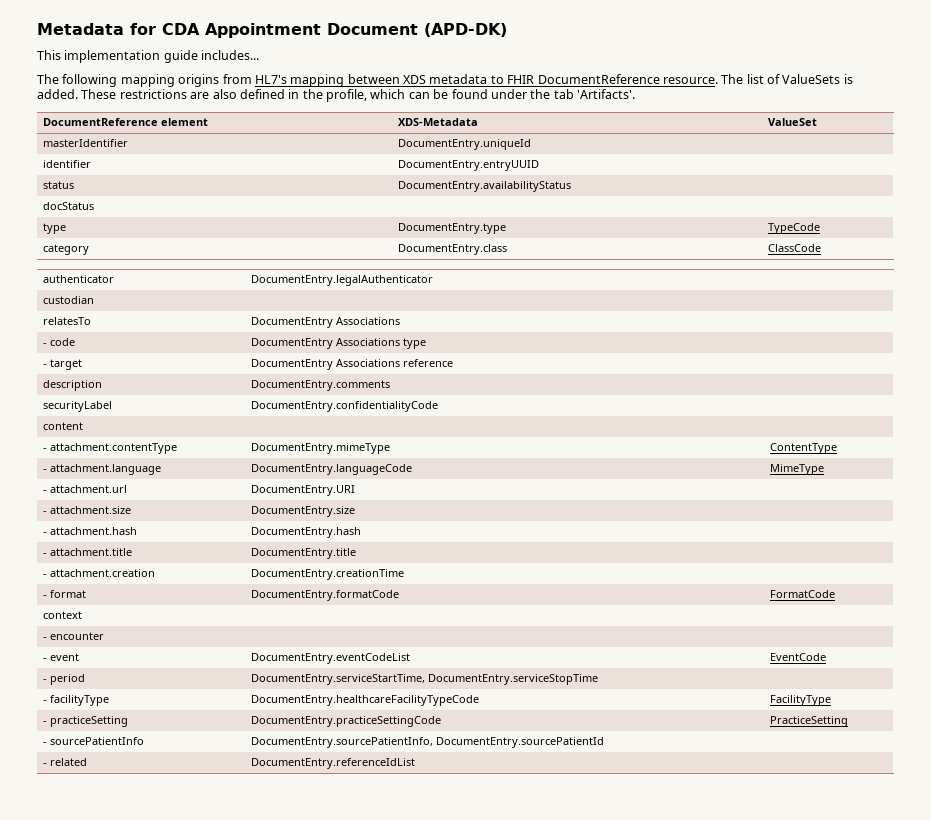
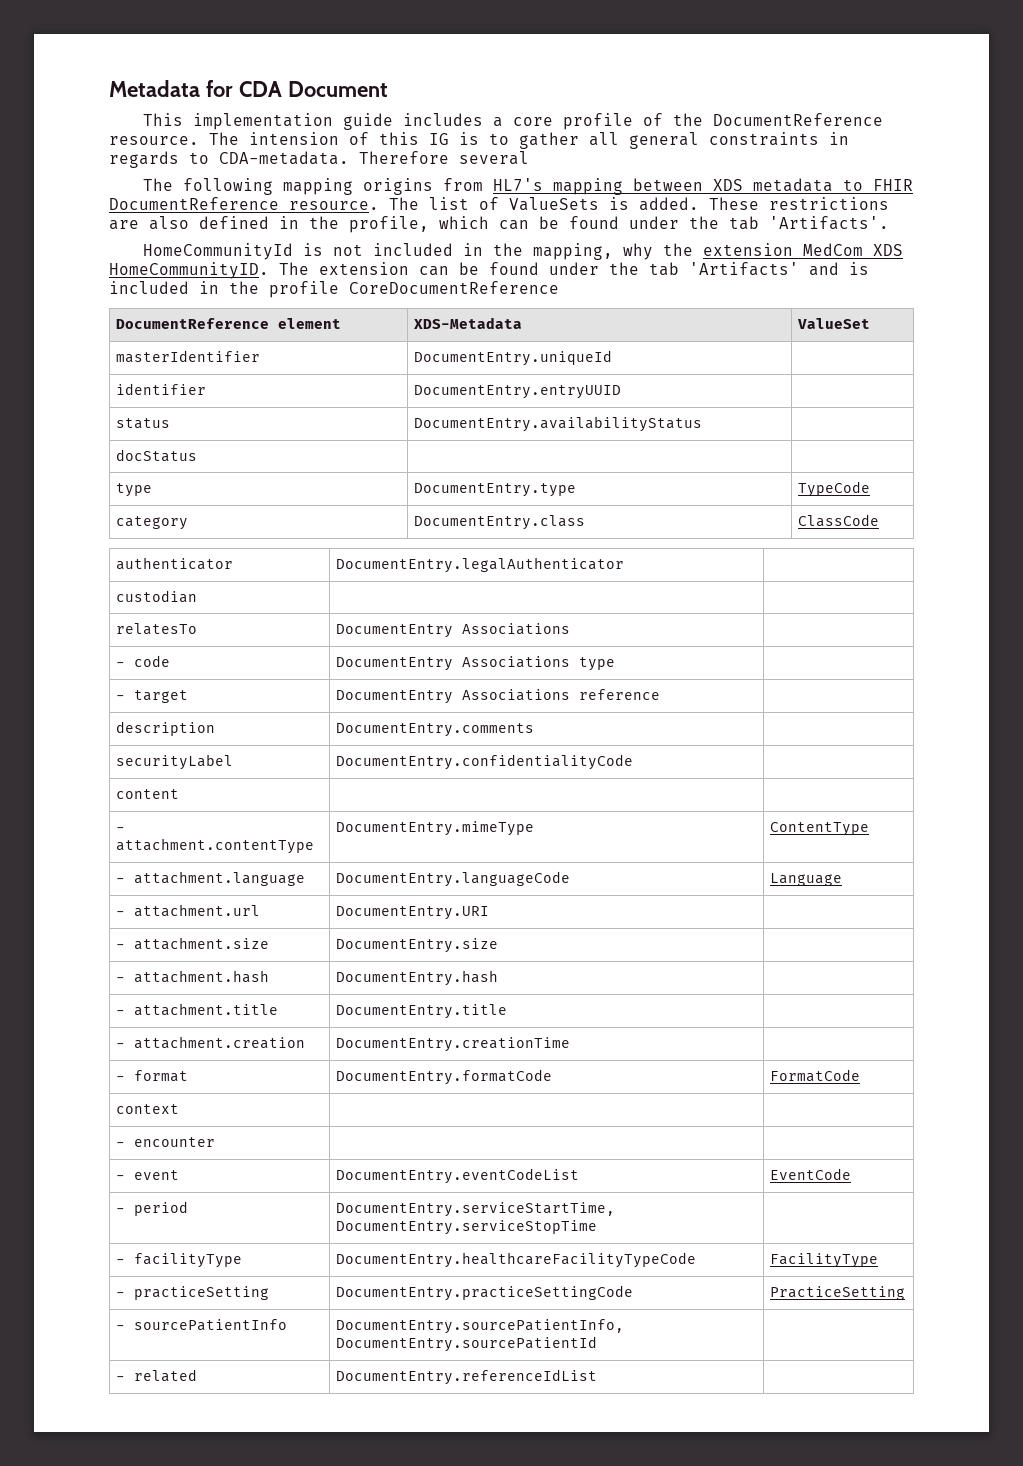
[205,23,321,38] Appointment -> (282, 89) none
[424,23,507,37] (APD-DK) -> (388, 89) none
[201,50,260,60] includes... -> [403,113,884,130] [109,132,849,149] [109,151,529,168] includes a core profile of the DocumentReference resource. The intension of this IG is to gather all general constraints in regards to CDA-metadata. Therefore several
(635, 94) none -> [143,243,904,260] [109,262,869,279] [109,281,559,298] // HomeCommunityId is not included in the mapping, why the extension MedCom XDS HomeCommunityID. The extension can be found under the tab 'Artifacts' and is included in the profile CoreDocumentReference
[769,464,824,475] MimeType -> [769,873,842,886] Language

